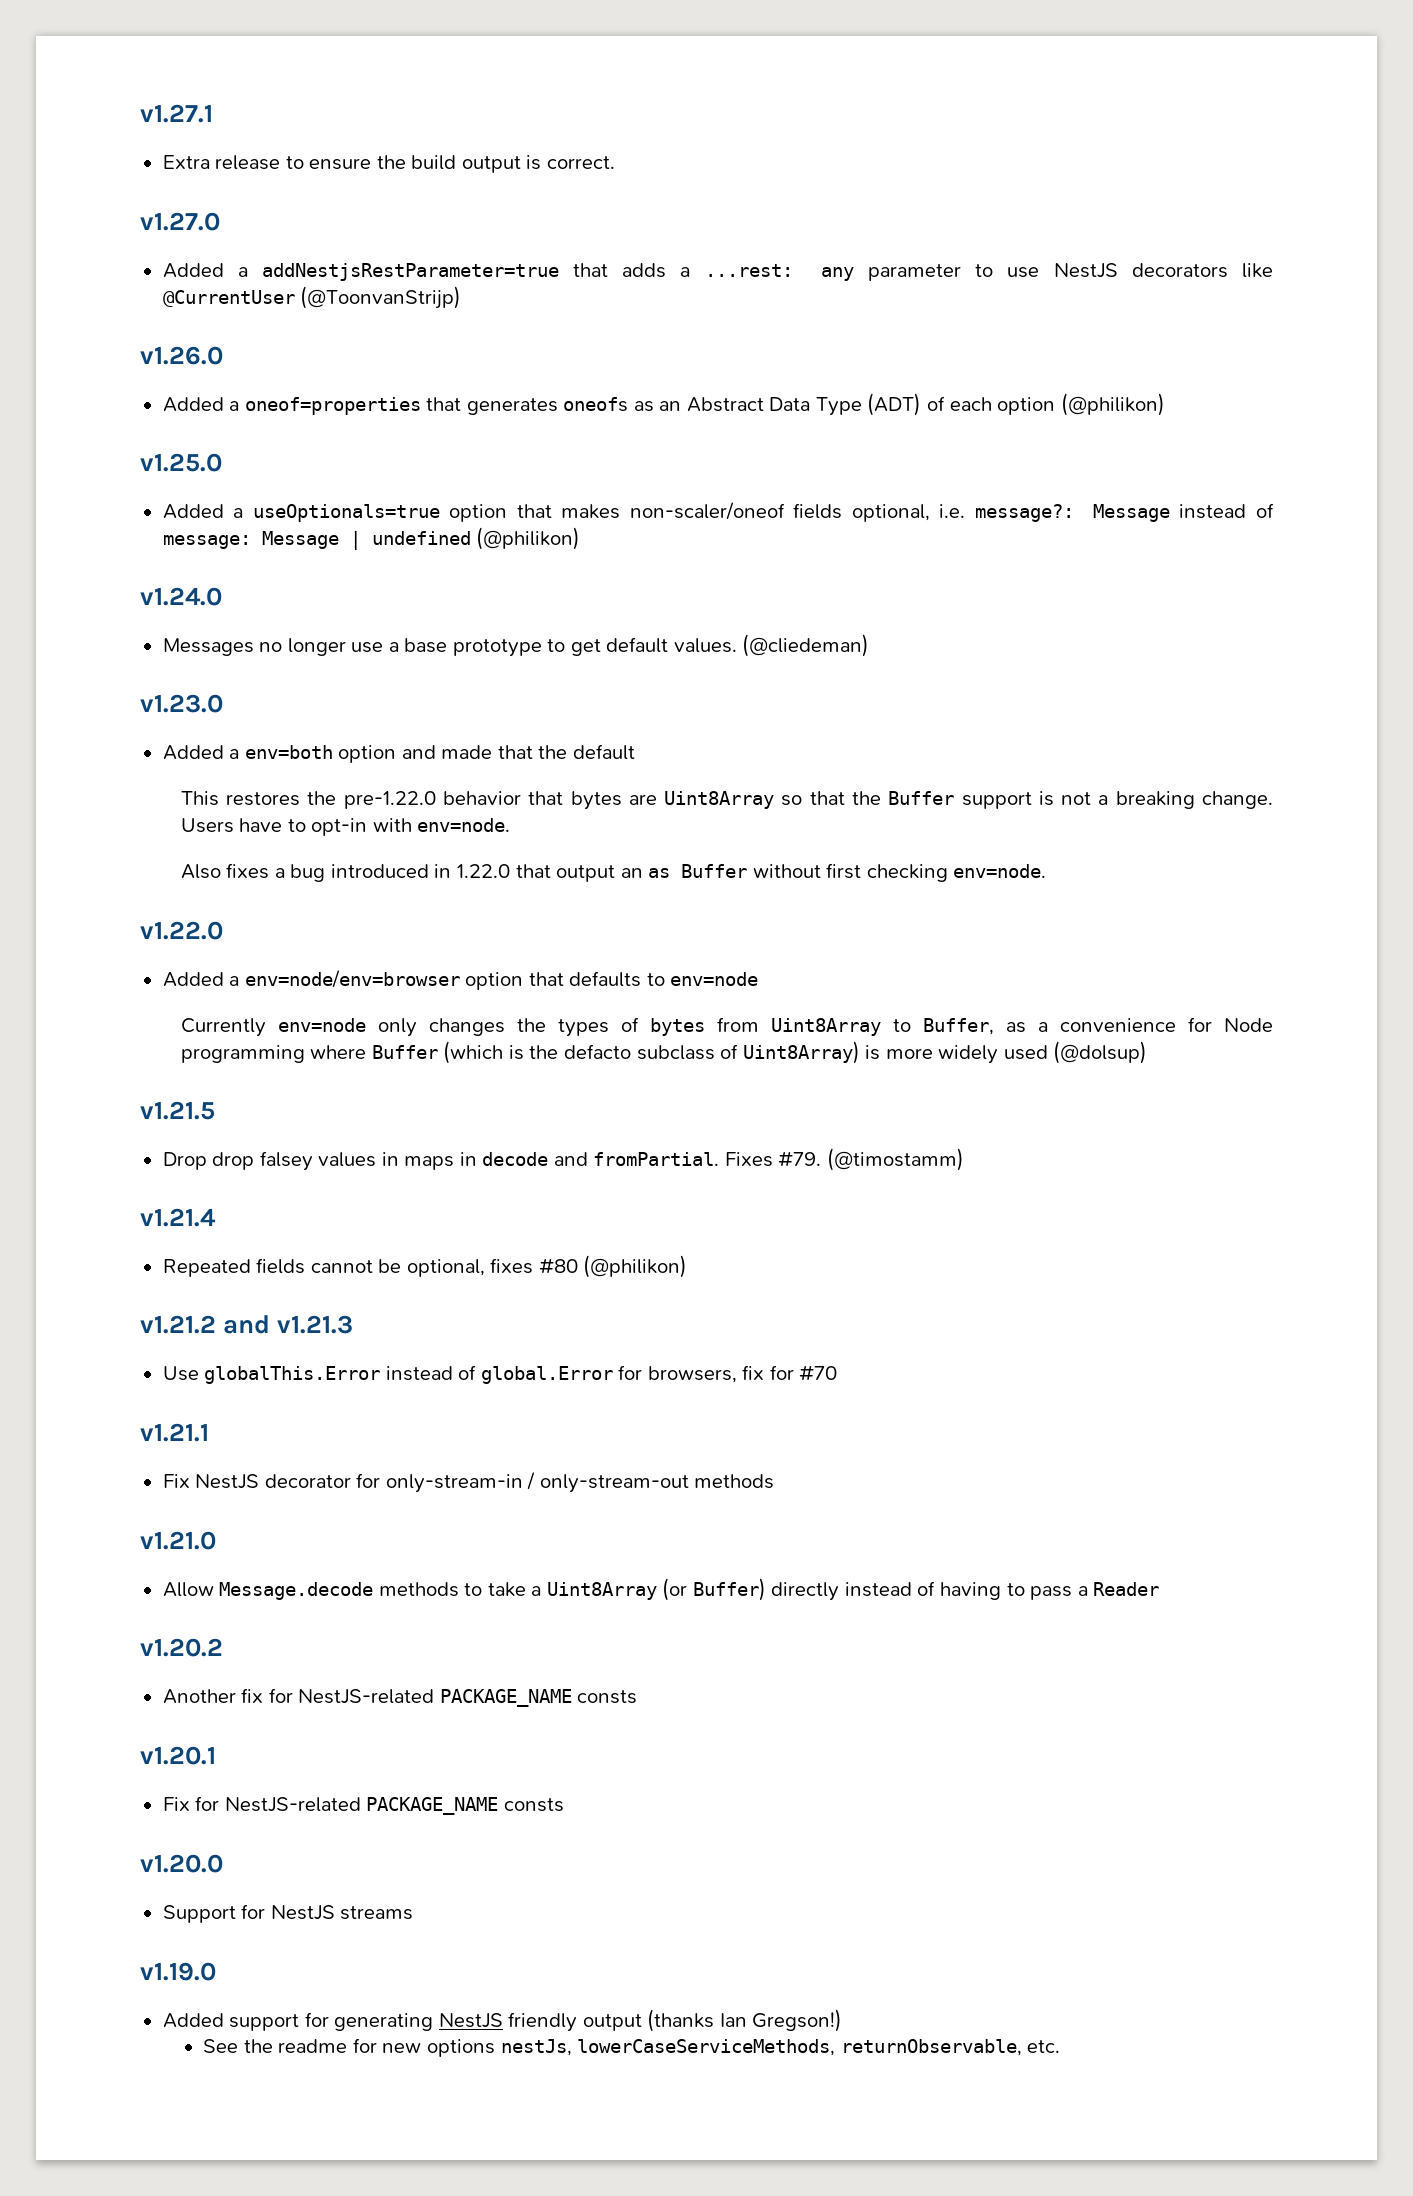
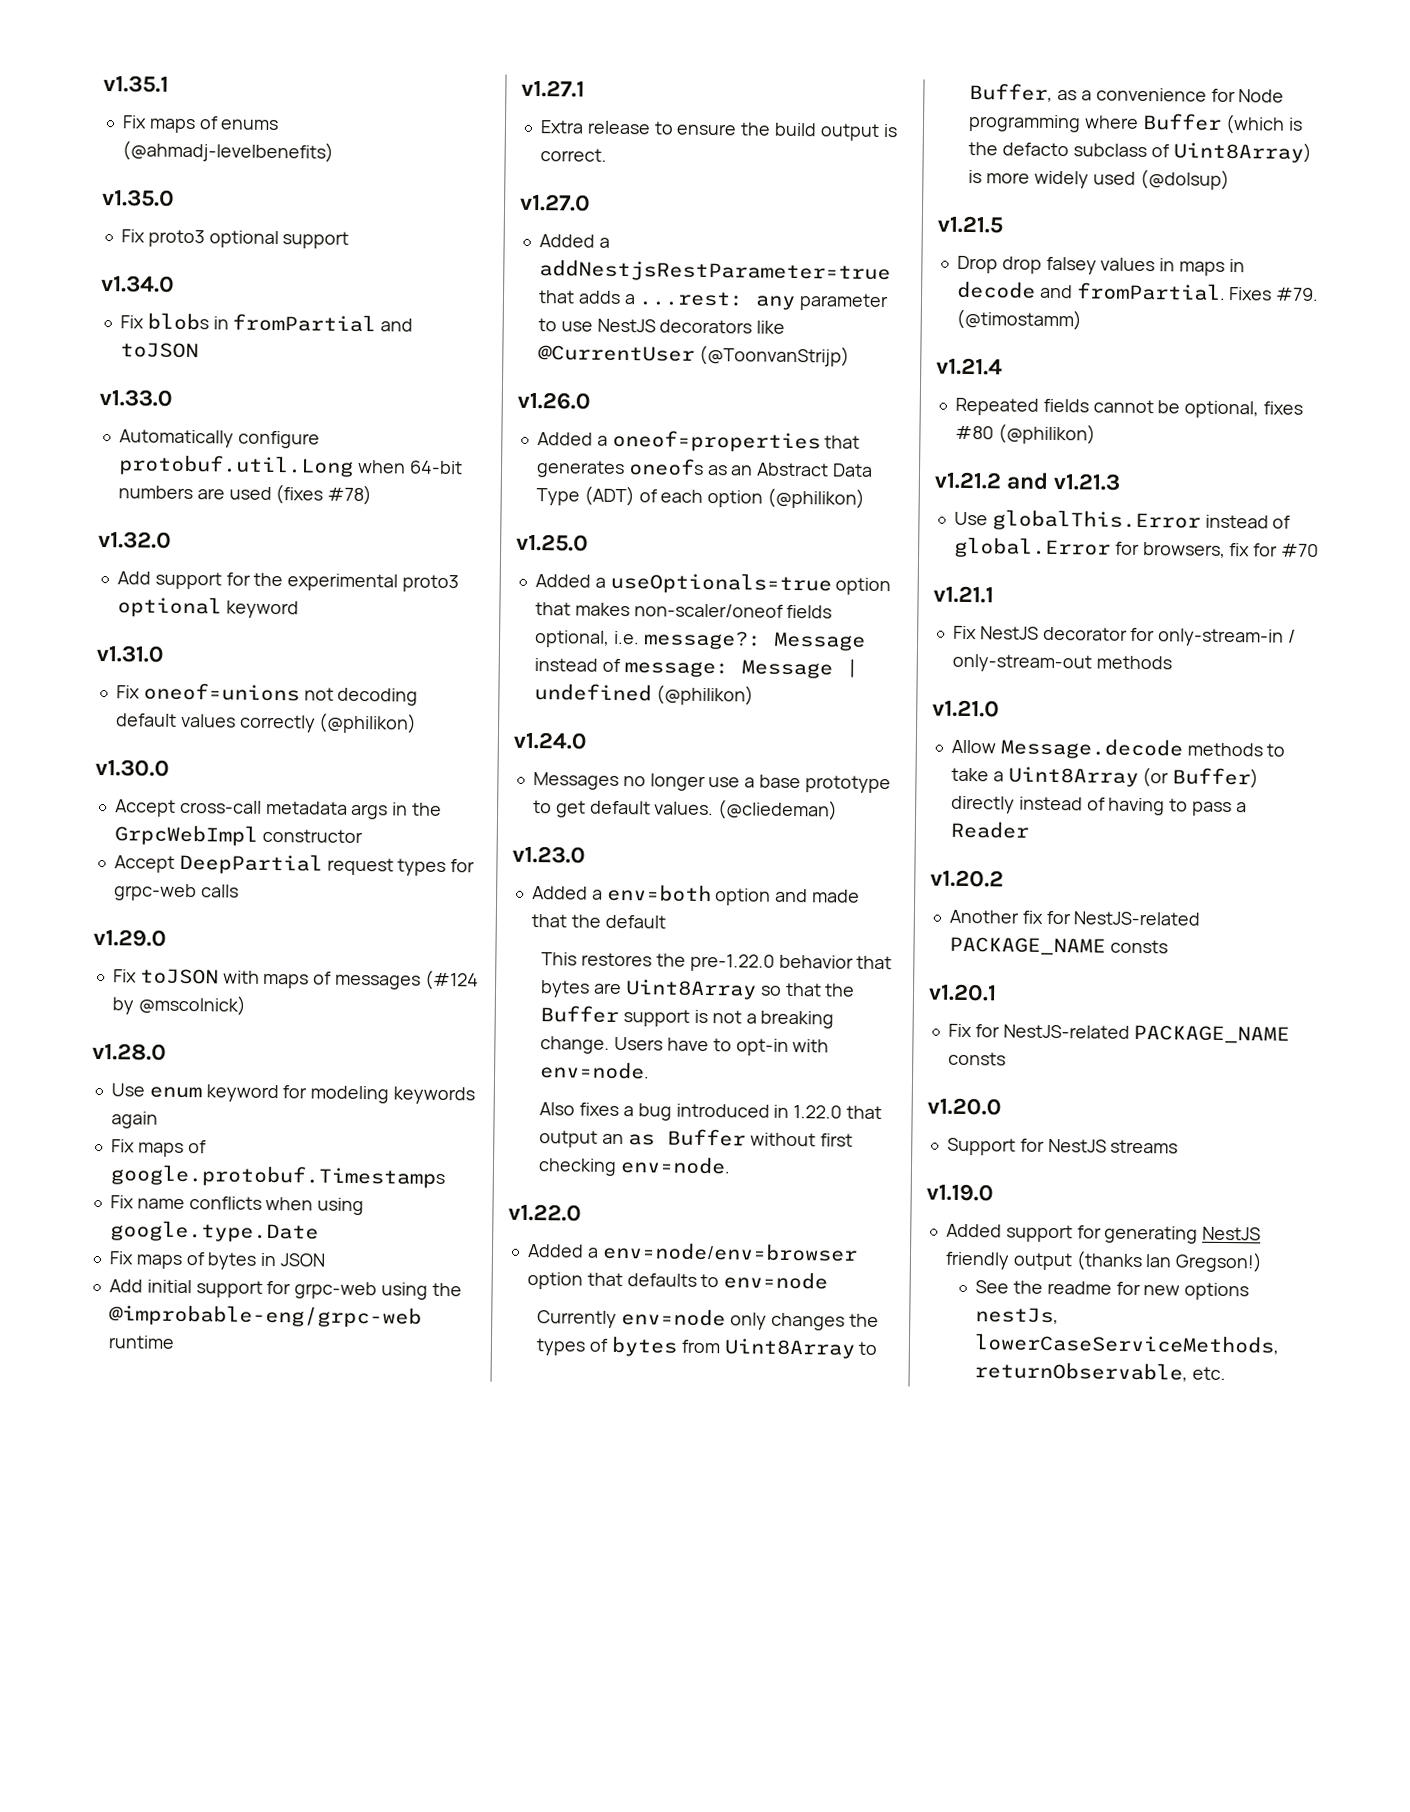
(140, 113) none -> [103,75,169,93] [121,115,280,134] [121,140,334,163] [102,189,175,207] [120,229,350,249] [101,275,175,293] [119,312,414,333] [119,342,199,359] [99,388,173,407] [118,429,320,449] [117,454,463,477] [117,484,373,506] [98,530,172,549] [116,571,460,593] [116,596,299,619] [96,644,164,663] [115,682,419,706] [115,712,418,734] [95,758,170,777] [113,799,443,820] [113,824,363,846] [113,852,476,877] [113,883,239,902] [93,928,167,947] [112,968,479,991] [111,994,246,1016] [92,1042,167,1061] [110,1083,476,1105] [110,1111,158,1129] [110,1139,207,1158] [109,1164,445,1189] [109,1195,365,1216] [109,1220,319,1243] [108,1251,326,1270] [108,1279,462,1300] [108,1304,422,1328] [107,1335,175,1349] v1.35.1 // Fix maps of enums (@ahmadj-levelbenefits) // v1.35.0 // Fix proto3 optional support // v1.34.0 // Fix blobs in fromPartial and toJSON // v1.33.0 // Automatically configure protobuf.util.Long when 64-bit numbers are used (fixes #78) // v1.32.0 // Add support for the experimental proto3 optional keyword // v1.31.0 // Fix oneof=unions not decoding default values correctly (@philikon) // v1.30.0 // Accept cross-call metadata args in the GrpcWebImpl constructor // Accept DeepPartial request types for grpc-web calls // v1.29.0 // Fix toJSON with maps of messages (#124 by @mscolnick) // v1.28.0 // Use enum keyword for modeling keywords again // Fix maps of google.protobuf.Timestamps // Fix name conflicts when using google.type.Date // Fix maps of bytes in JSON // Add initial support for grpc-web using the @improbable-eng/grpc-web runtime //

